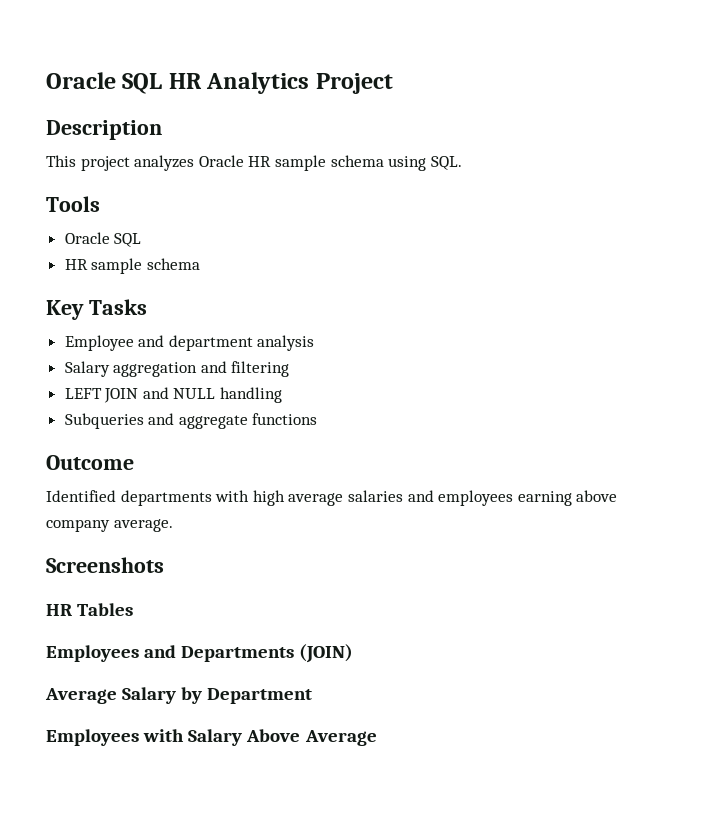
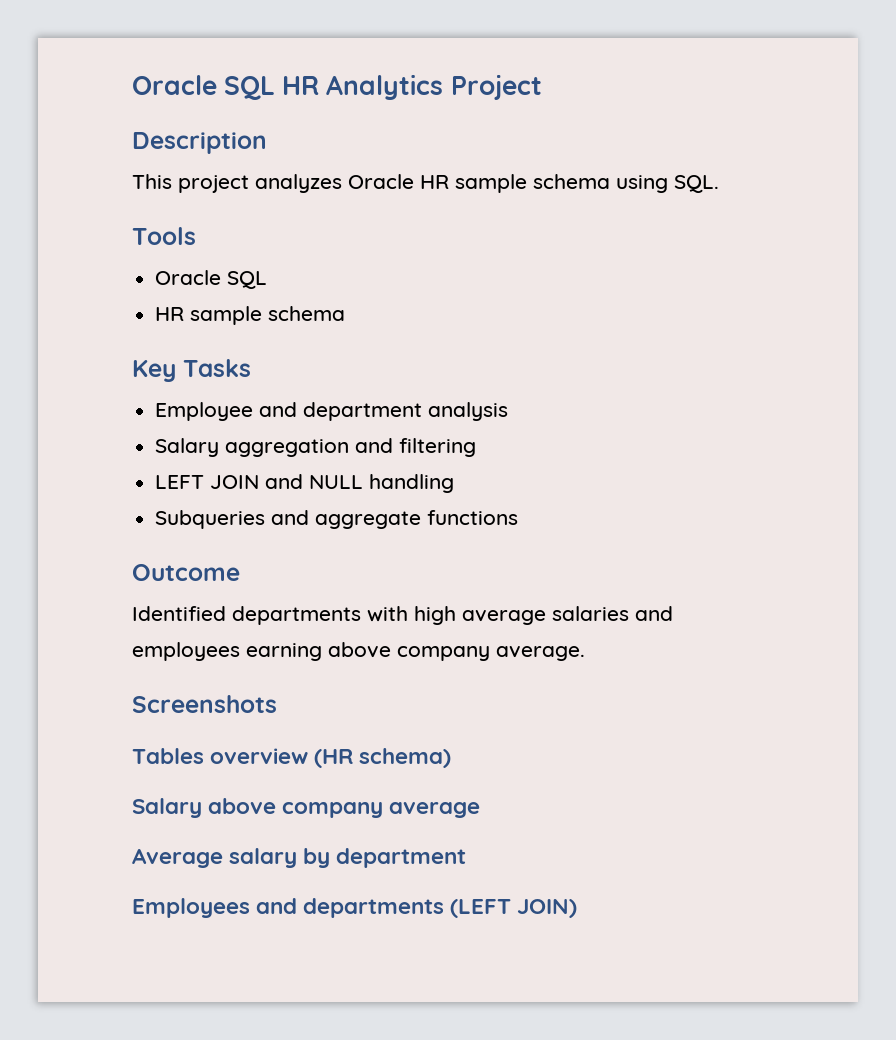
[46,604,72,616] HR -> (277, 704) none
[46,644,354,663] [45,687,313,704] [46,729,377,746] // Employees and Departments (JOIN) // Average Salary by Department // Employees with Salary Above Average -> [210,748,452,768] [132,798,481,818] [132,848,467,868] [132,898,578,918] overview (HR schema) // Salary above company average // Average salary by department // Employees and departments (LEFT JOIN)

